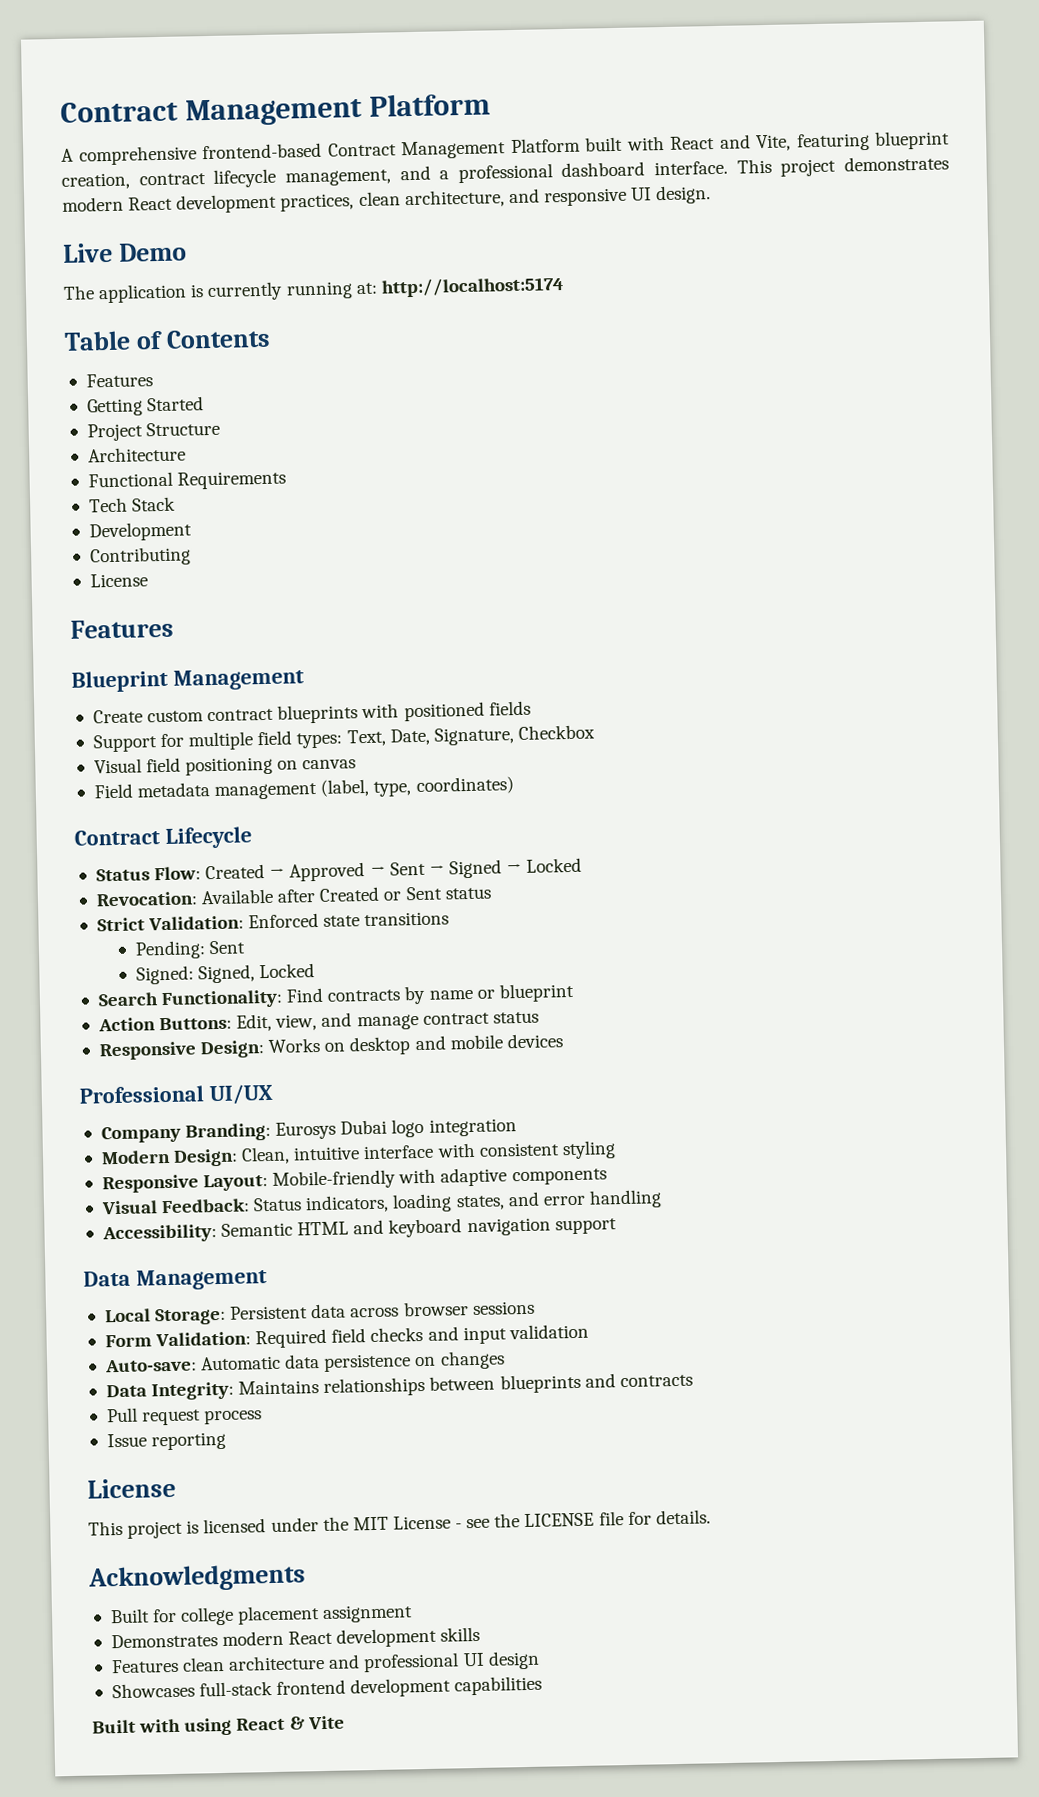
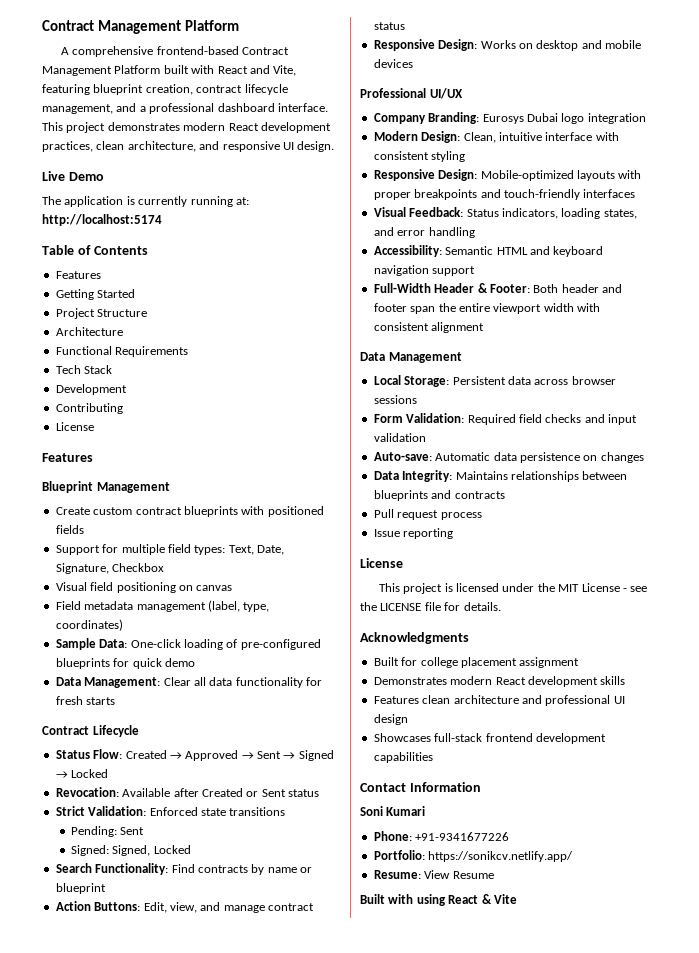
(514, 786) none -> [55,638,321,650] [55,658,195,669] [55,677,322,688] [55,696,116,705] // Sample Data: One-click loading of pre-configured blueprints for quick demo // Data Management: Clear all data functionality for fresh starts
[203,1167,607,1192] Layout: Mobile-friendly with adaptive components -> [438,169,642,181] [373,189,636,200] Design: Mobile-optimized layouts with proper breakpoints and touch-friendly interfaces
(617, 1226) none -> [373,283,622,293] [373,303,600,314] [373,322,485,333] // Full-Width Header & Footer: Both header and footer span the entire viewport width with consistent alignment
(543, 1685) none -> [360,782,481,792] [360,806,426,816] [373,831,510,841] [373,850,574,862] [373,870,494,879] // Contact Information // Soni Kumari // Phone: +91-9341677226 // Portfolio: https://sonikcv.netlify.app/ // Resume: View Resume

